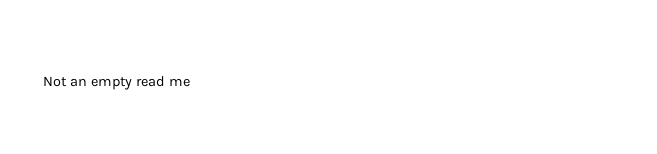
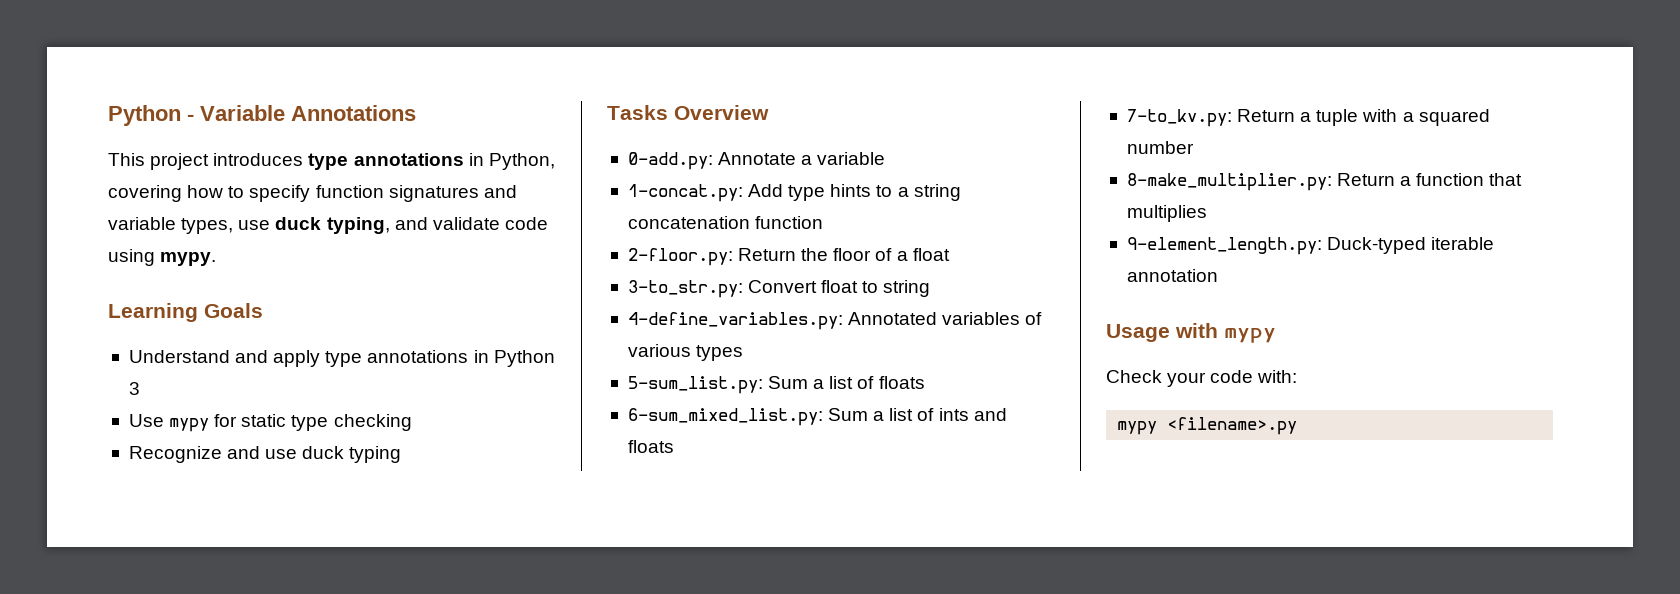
[43,76,190,90] Not an empty read me -> [108,105,416,126] [108,153,555,170] [108,185,517,202] [108,217,548,234] [108,249,217,266] [108,303,263,322] [128,350,555,367] [128,382,140,395] [128,414,412,432] [128,446,402,463] [607,105,769,120] [627,152,886,170] [627,184,961,202] [627,216,824,229] [627,248,950,266] [627,280,931,298] [627,312,1043,330] [627,344,744,361] [627,376,925,394] [627,408,1007,426] [627,440,674,453] [1126,109,1490,127] [1126,141,1194,154] [1126,173,1523,191] [1126,205,1207,222] [1126,237,1495,255] [1126,269,1218,282] [1106,323,1276,343] [1106,370,1298,387] [1117,417,1298,435] Python - Variable Annotations // This project introduces type annotations in Python, covering how to specify function signatures and variable types, use duck typing, and validate code using mypy. // Learning Goals // Understand and apply type annotations in Python 3 // Use mypy for static type checking // Recognize and use duck typing // Tasks Overview // 0-add.py: Annotate a variable // 1-concat.py: Add type hints to a string concatenation function // 2-floor.py: Return the floor of a float // 3-to_str.py: Convert float to string // 4-define_variables.py: Annotated variables of various types // 5-sum_list.py: Sum a list of floats // 6-sum_mixed_list.py: Sum a list of ints and floats // 7-to_kv.py: Return a tuple with a squared number // 8-make_multiplier.py: Return a function that multiplies // 9-element_length.py: Duck-typed iterable annotation // Usage with mypy // Check your code with: // mypy <filename>.py

